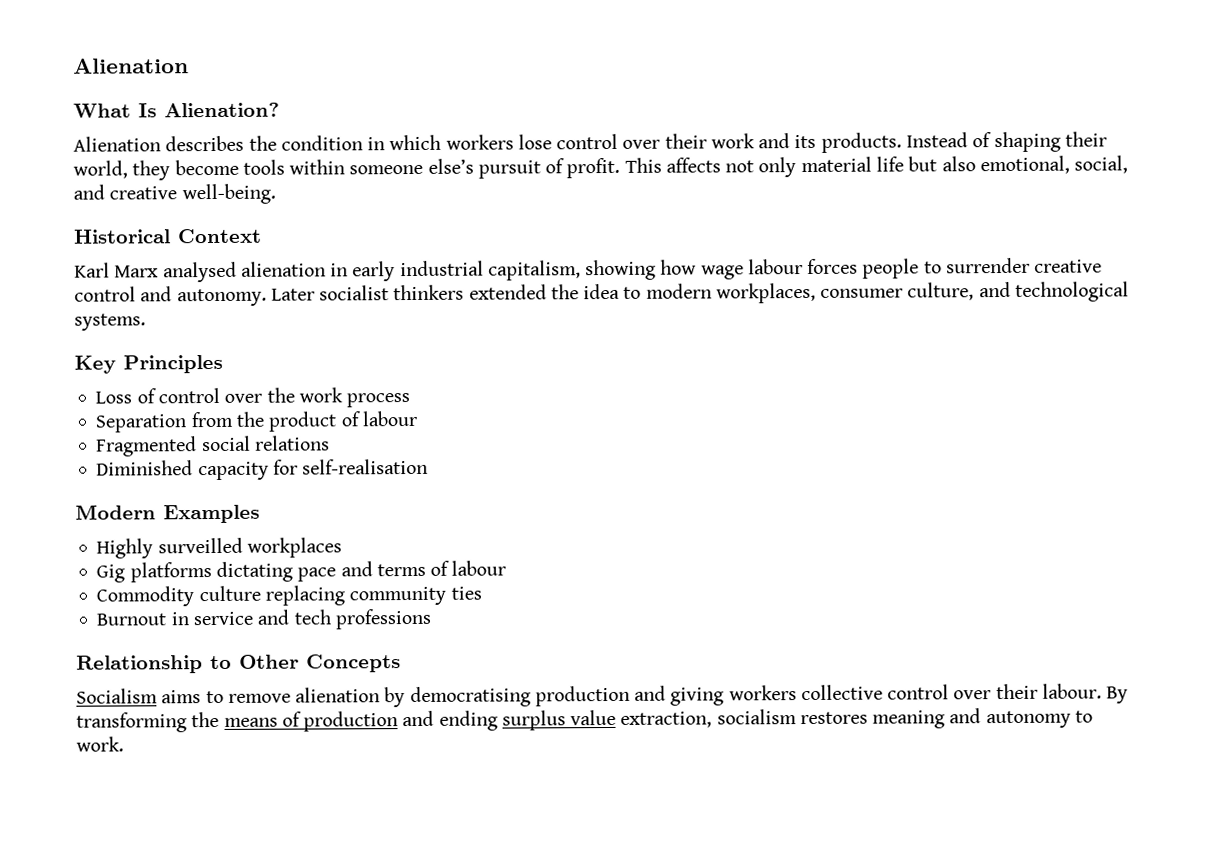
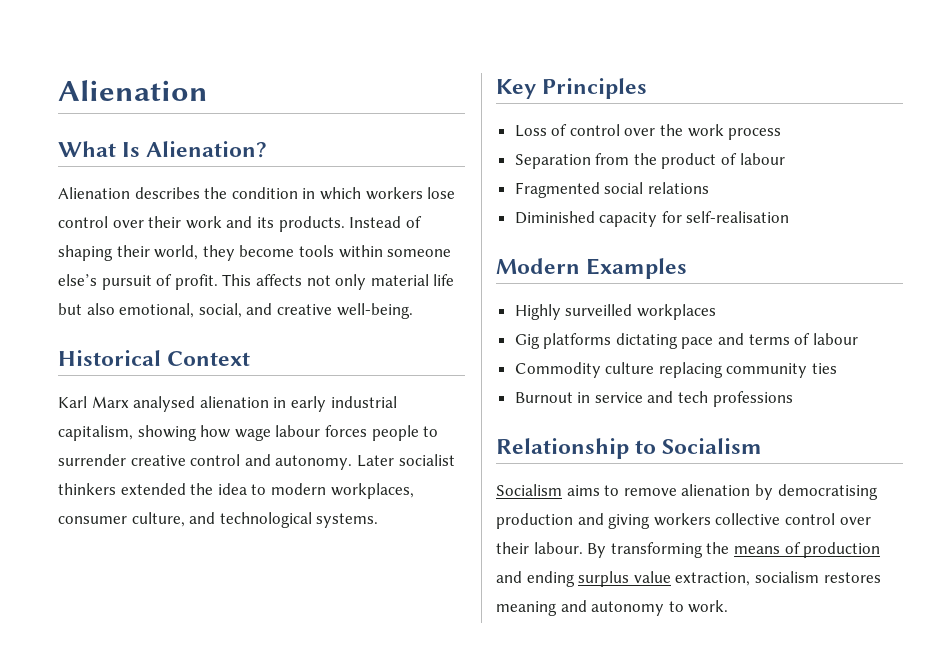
[239,654,401,673] Other Concepts -> [662,438,763,454] Socialism

